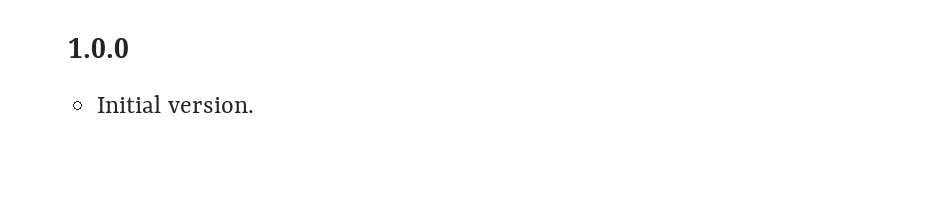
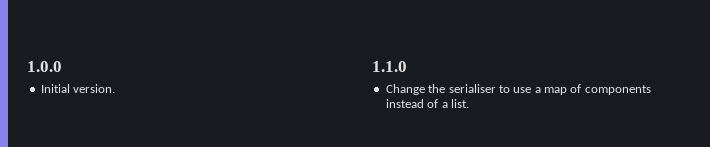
(255, 105) none -> [372,61,407,72] [385,84,651,95] [385,99,469,108] // 1.1.0 // Change the serialiser to use a map of components instead of a list.

